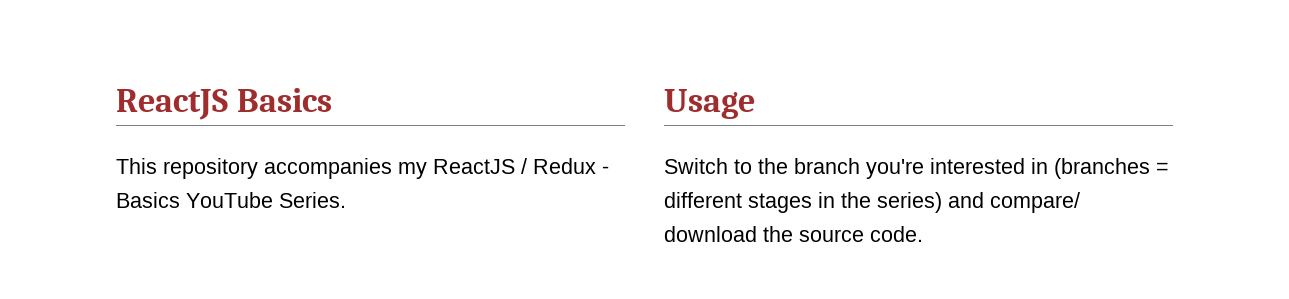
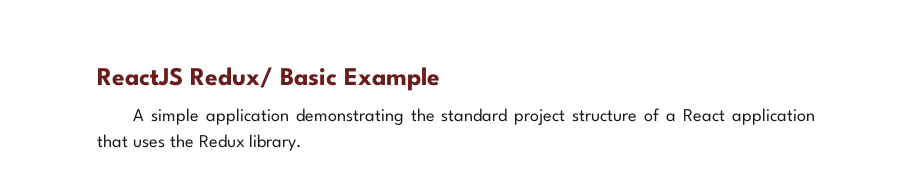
[116,88,333,120] [116,158,609,179] [116,192,346,208] [664,89,755,119] [664,158,1169,179] [664,192,1080,213] [664,226,923,242] ReactJS Basics // This repository accompanies my ReactJS / Redux - Basics YouTube Series. // Usage // Switch to the branch you're interested in (branches = different stages in the series) and compare/ download the source code. -> [97,67,440,91] [132,108,815,125] [97,134,303,151] ReactJS Redux/ Basic Example // A simple application demonstrating the standard project structure of a React application that uses the Redux library.

